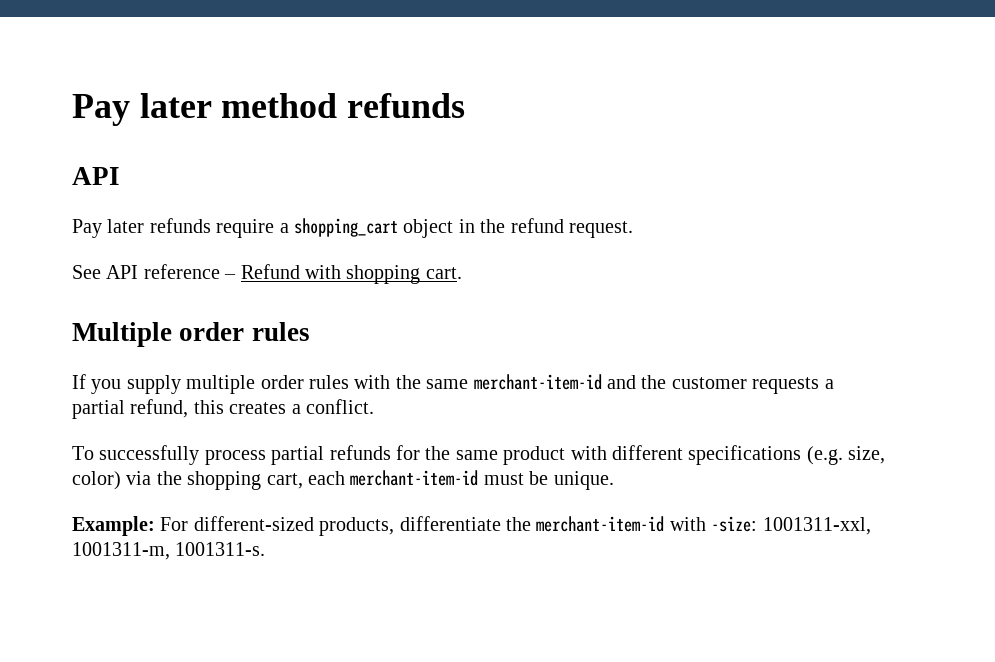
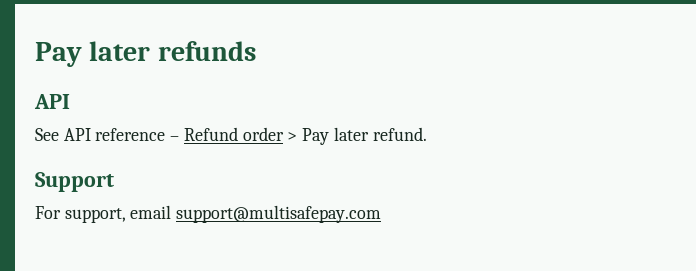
[72,93,338,126] Pay later method -> [35,41,151,67] Pay later
[72,218,633,238] // Pay later refunds require a shopping_cart object in the refund request. -> (70, 101) none
[305,265,462,284] [72,322,310,347] [72,374,834,394] [72,399,374,419] [72,445,886,465] [72,470,614,490] [72,516,871,536] [72,542,266,560] with shopping cart. // Multiple order rules // If you supply multiple order rules with the same merchant-item-id and the customer requests a partial refund, this creates a conflict. // To successfully process partial refunds for the same product with different specifications (e.g. size, color) via the shopping cart, each merchant-item-id must be unique. // Example: For different-sized products, differentiate the merchant-item-id with -size: 1001311-xxl, 1001311-m, 1001311-s. -> [242,127,427,145] [35,172,114,192] [35,205,382,223] order > Pay later refund. // Support // For support, email support@multisafepay.com

